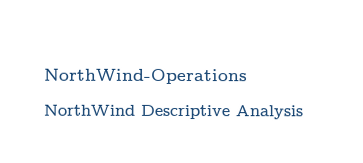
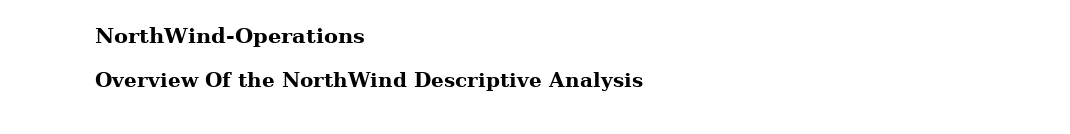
(248, 76) none -> [95,72,275,87] Overview Of the

